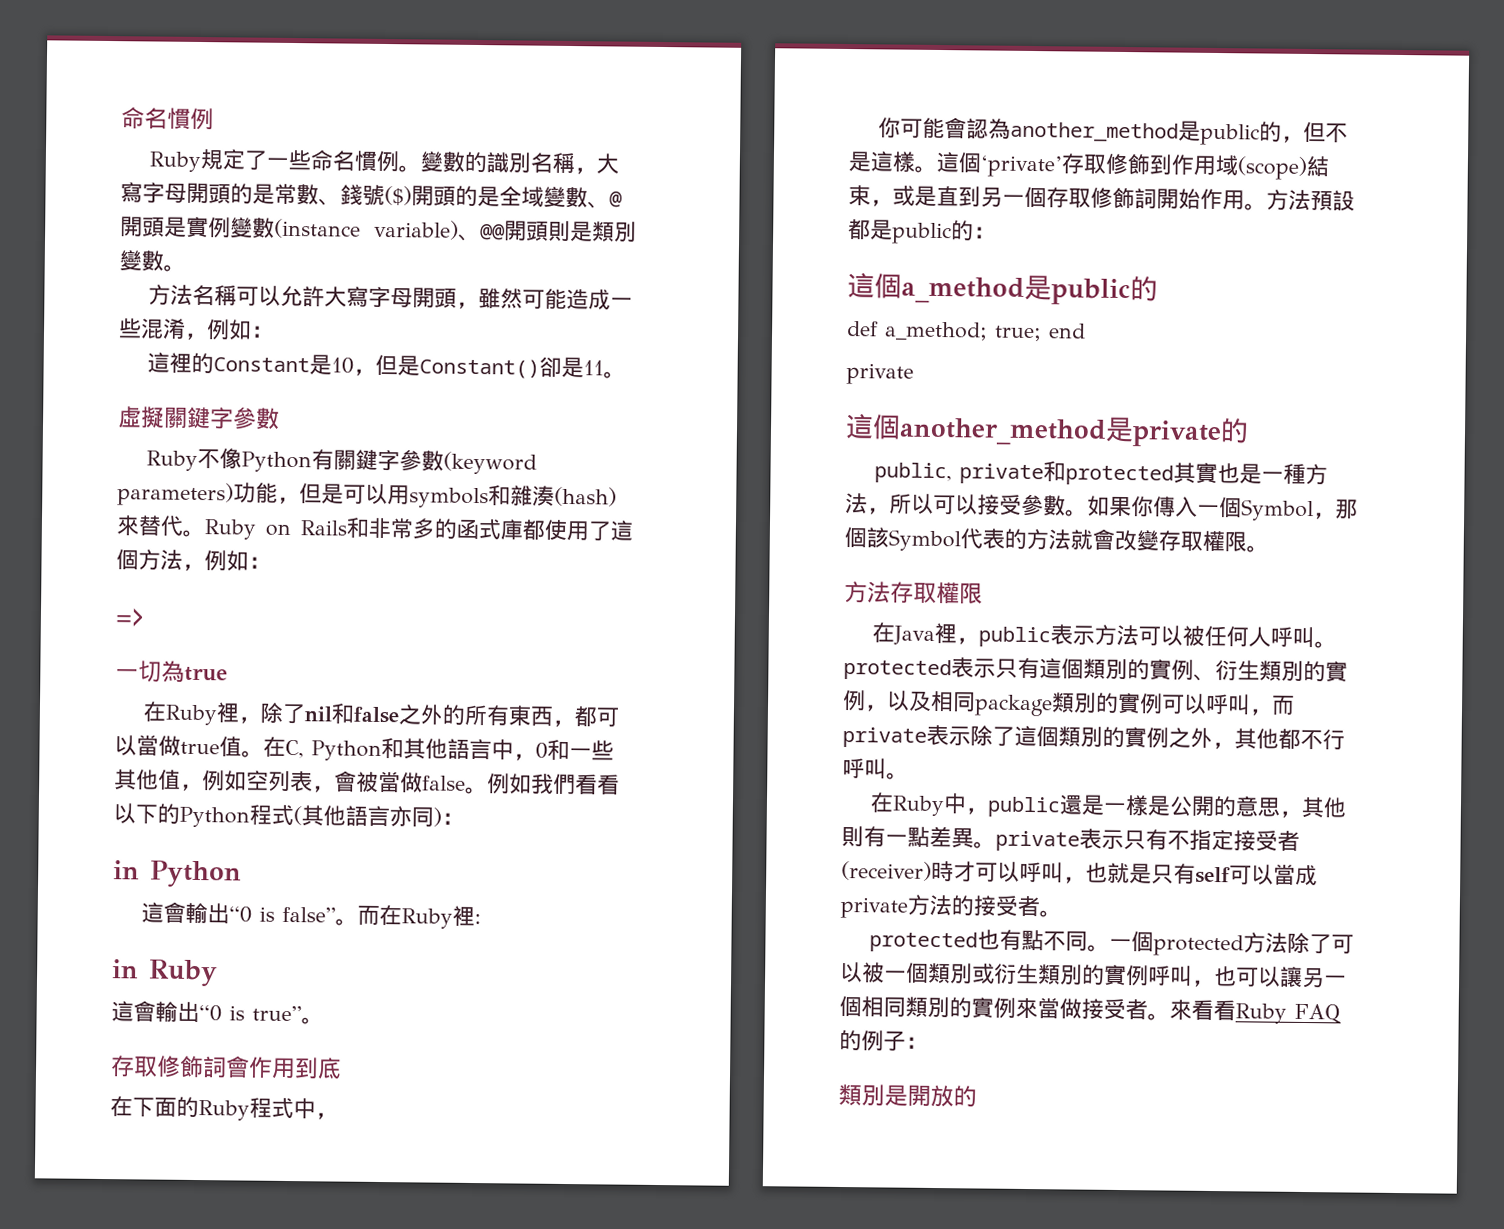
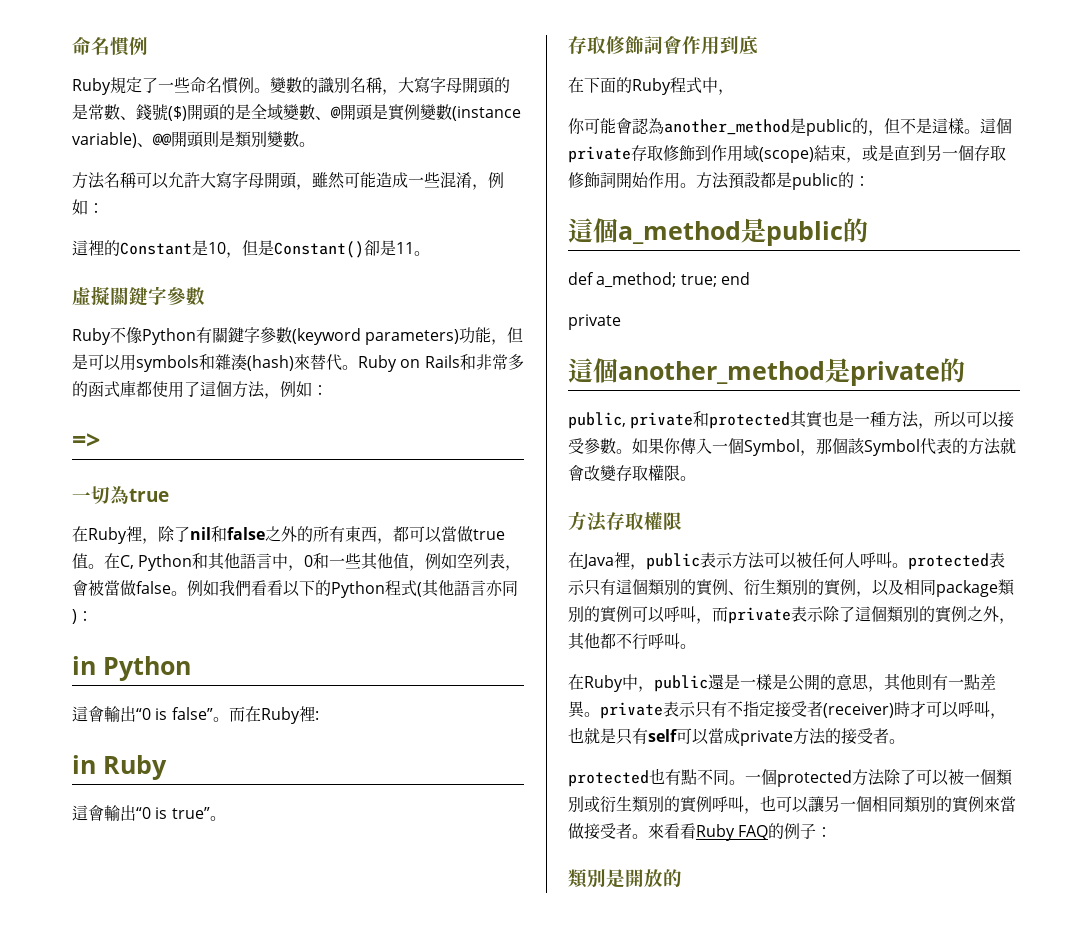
[980,155,1062,178] ‘private’ -> [568,146,631,163] private

